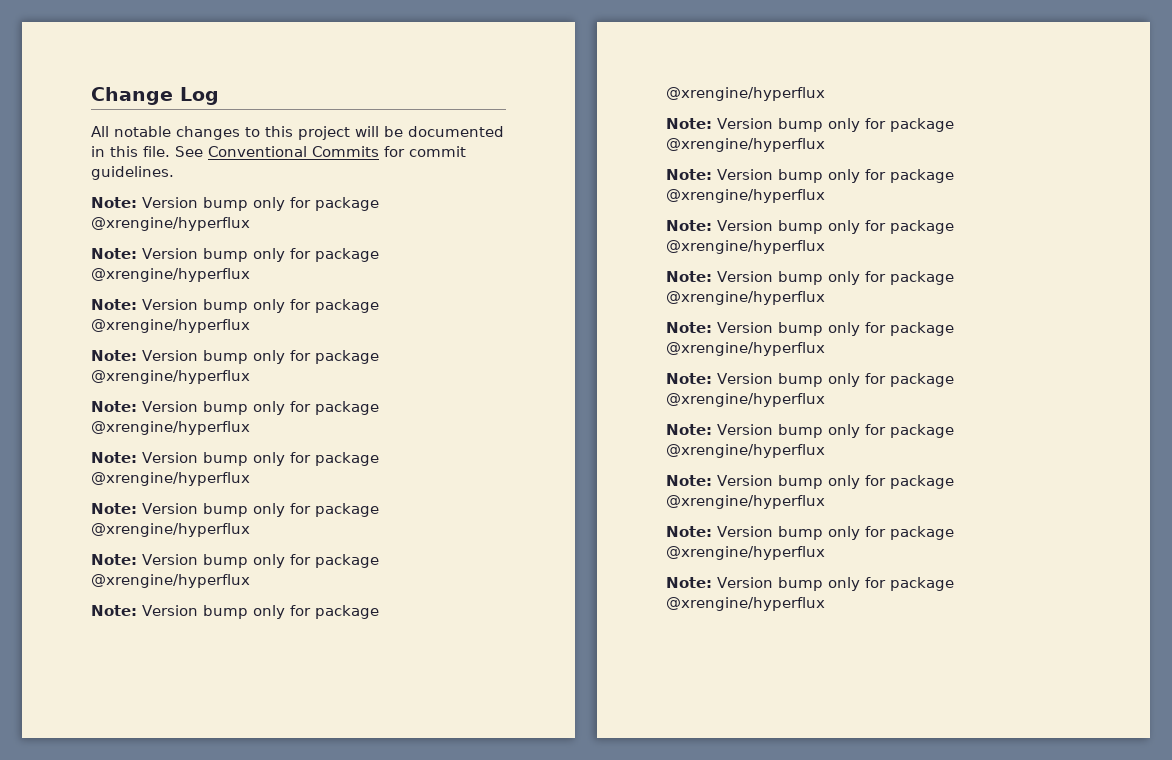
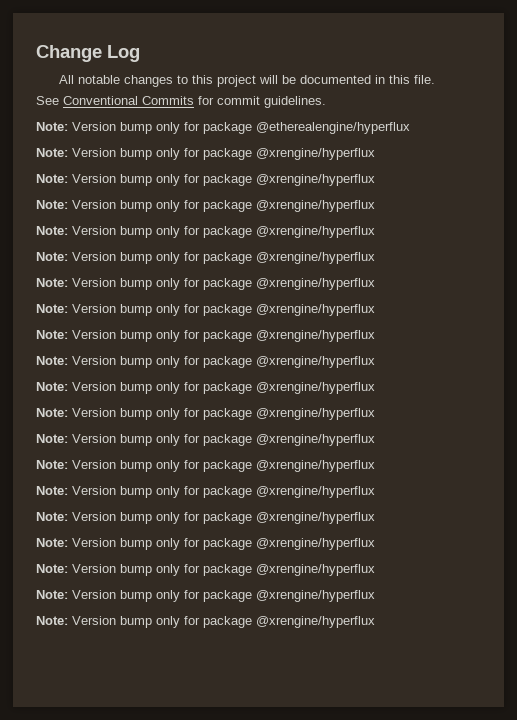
(174, 173) none -> [36,122,410,134] // Note: Version bump only for package @etherealengine/hyperflux

